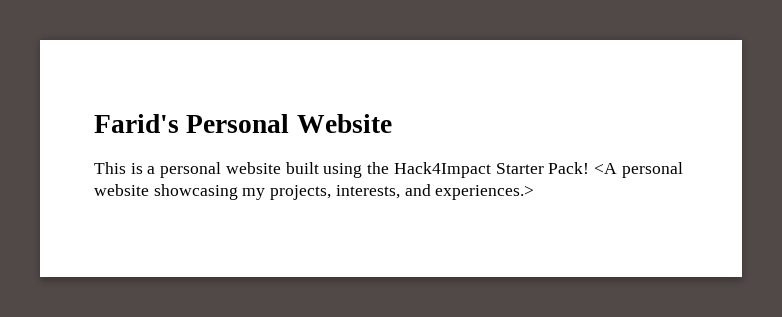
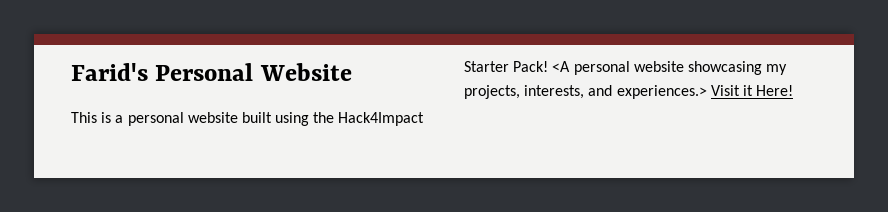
(535, 192) none -> [710,85,794,96] Visit it Here!

